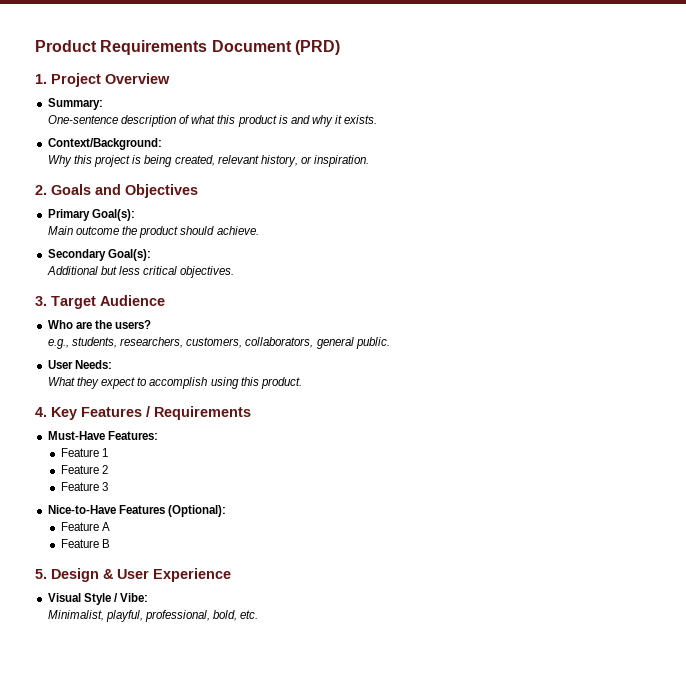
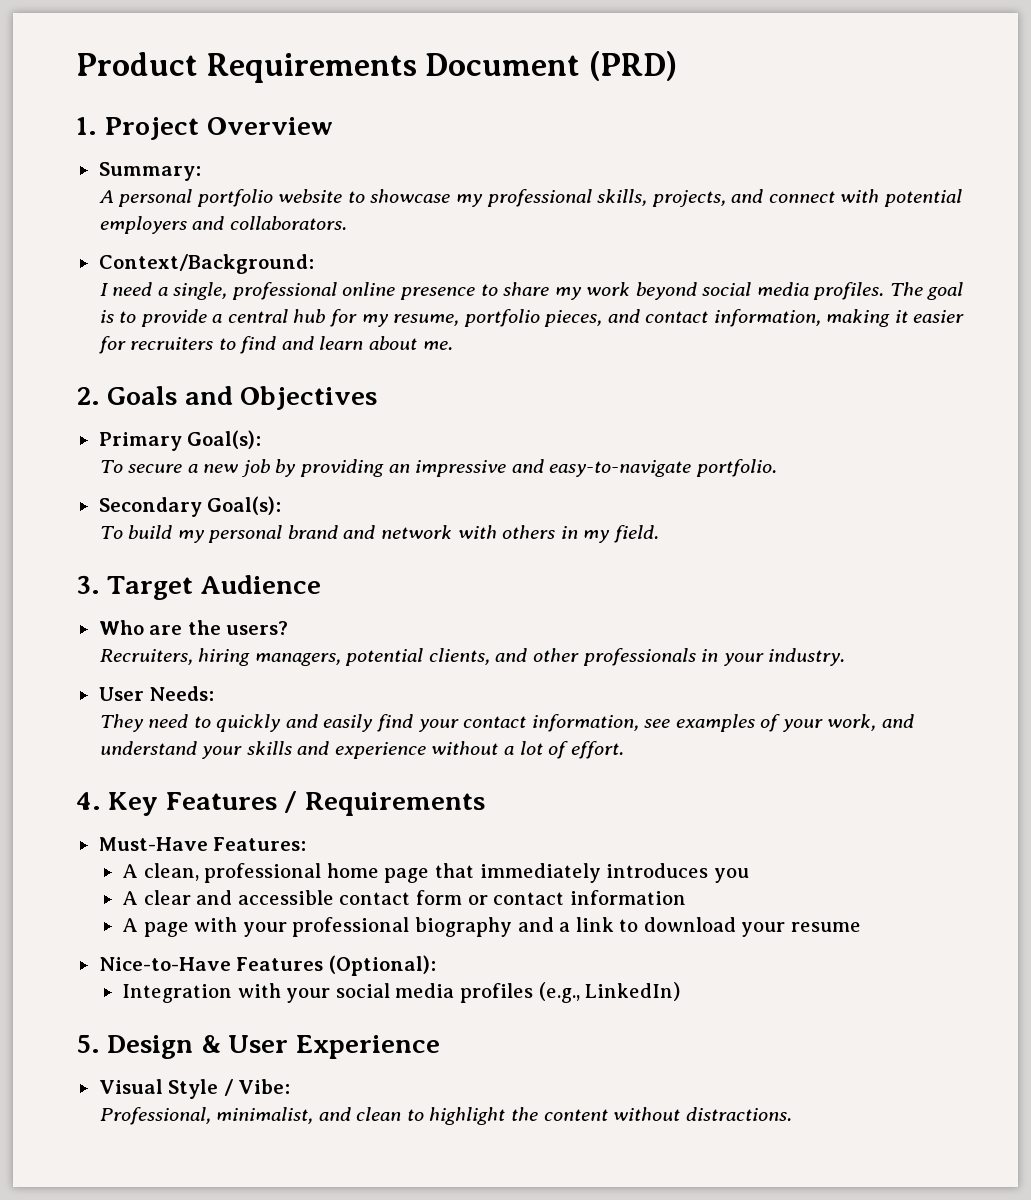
[48,115,378,127] [47,138,162,150] [48,155,369,167] One-sentence description of what this product is and why it exists. // Context/Background: // Why this project is being created, relevant history, or inspiration. -> [98,189,962,207] [99,216,347,234] [98,254,314,274] [99,282,964,300] [99,309,965,327] [98,336,453,354] A personal portfolio website to showcase my professional skills, projects, and connect with potential employers and collaborators. // Context/Background: // I need a single, professional online presence to share my work beyond social media profiles. The goal is to provide a central hub for my resume, portfolio pieces, and contact information, making it easier for recruiters to find and learn about me.
[48,226,259,238] [47,249,151,261] [47,266,235,278] Main outcome the product should achieve. // Secondary Goal(s): // Additional but less critical objectives. -> [99,459,777,477] [98,496,282,517] [99,525,659,543] To secure a new job by providing an impressive and easy-to-navigate portfolio. // Secondary Goal(s): // To build my personal brand and network with others in my field.
[48,337,390,349] [47,360,112,369] [48,377,302,389] e.g., students, researchers, customers, collaborators, general public. // User Needs: // What they expect to accomplish using this product. -> [99,648,846,666] [98,686,215,701] [99,714,914,732] [99,741,624,759] Recruiters, hiring managers, potential clients, and other professionals in your industry. // User Needs: // They need to quickly and easily find your contact information, see examples of your work, and understand your skills and experience without a lot of effort.
[60,448,108,457] [60,465,108,474] [60,482,108,491] [47,505,226,517] [60,522,110,531] [60,539,110,548] Feature 1 // Feature 2 // Feature 3 // Nice-to-Have Features (Optional): // Feature A // Feature B -> [122,863,749,883] [122,890,686,905] [122,917,861,937] [98,955,436,976] [122,982,681,1003] A clean, professional home page that immediately introduces you // A clear and accessible contact form or contact information // A page with your professional biography and a link to download your resume // Nice-to-Have Features (Optional): // Integration with your social media profiles (e.g., LinkedIn)
[48,610,259,622] Minimalist, playful, professional, bold, etc. -> [99,1107,792,1125] Professional, minimalist, and clean to highlight the content without distractions.

